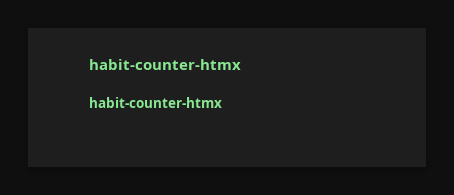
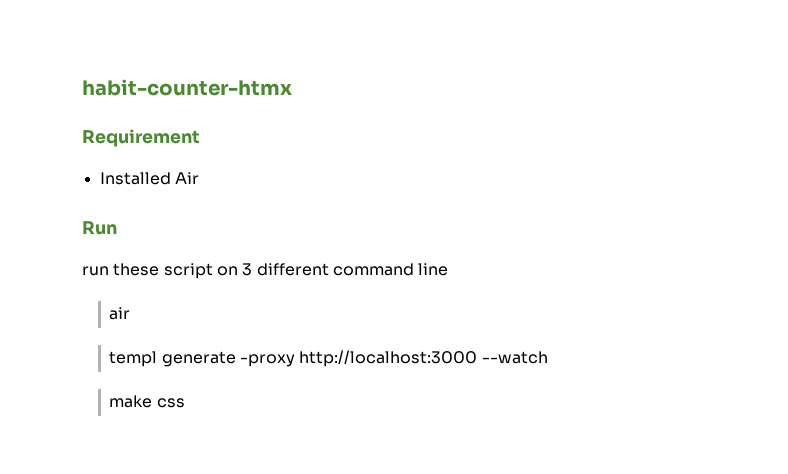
[89,97,222,108] habit-counter-htmx -> [82,129,200,147] [99,172,199,185] [82,221,117,235] [82,263,449,279] [109,307,131,320] [109,350,548,367] [109,395,185,408] Requirement // Installed Air // Run // run these script on 3 different command line // air // templ generate -proxy http://localhost:3000 --watch // make css

